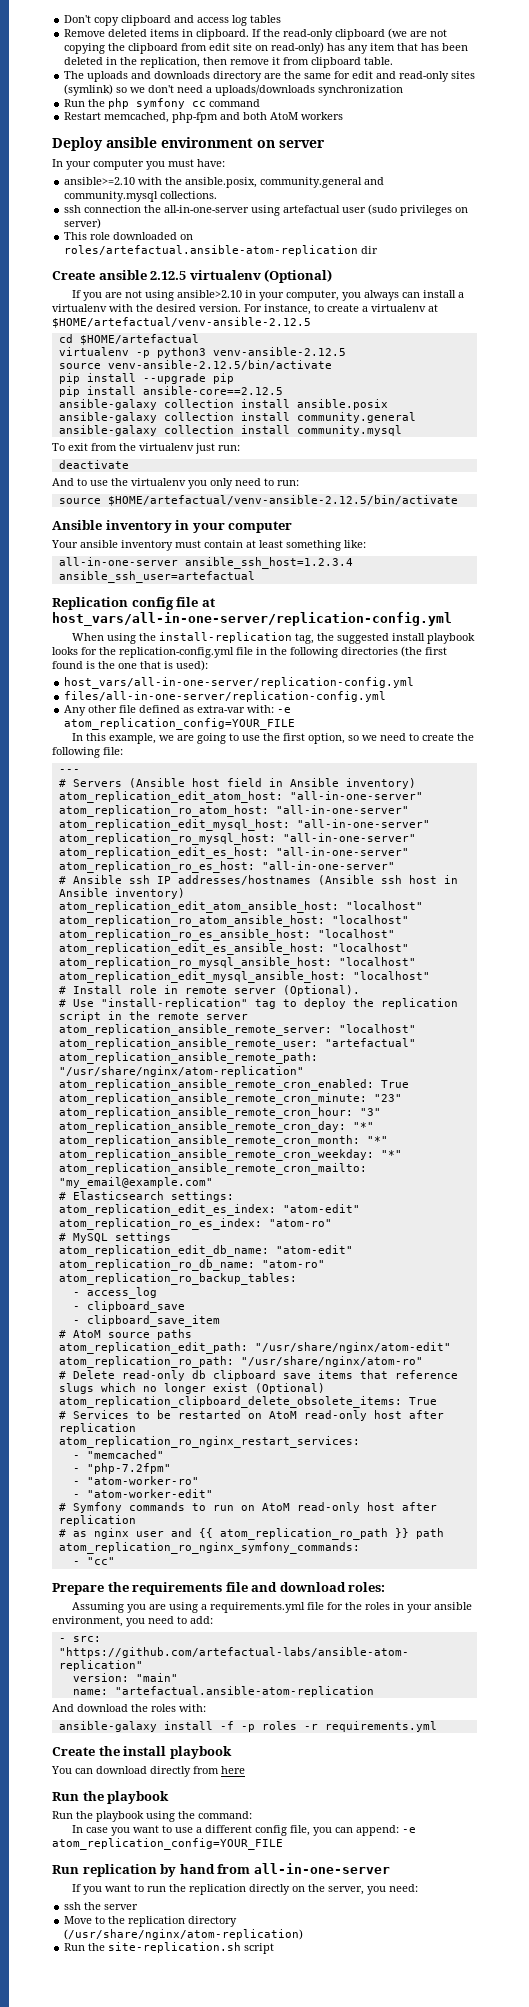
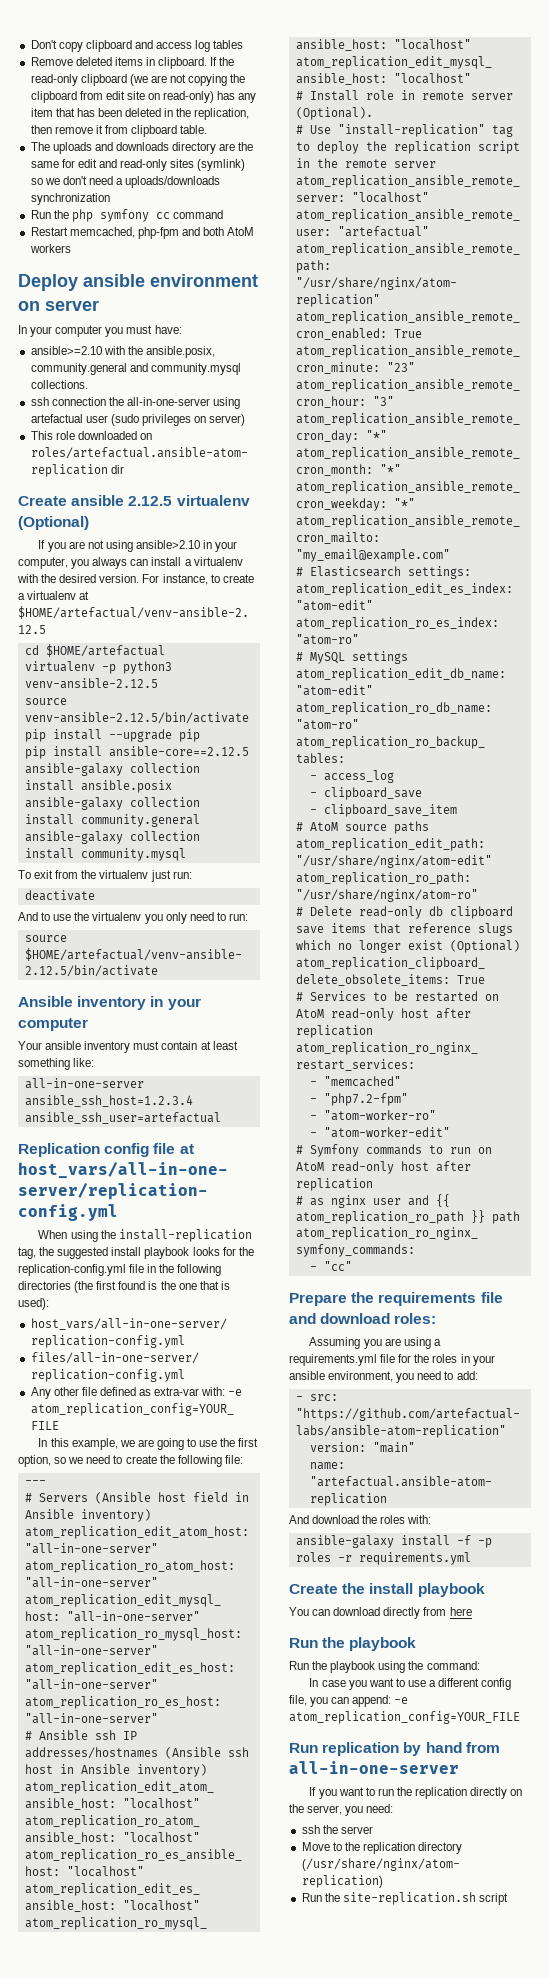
[86,1463,171,1474] "php-7.2fpm" -> [323,1093,408,1106] "php7.2-fpm"

